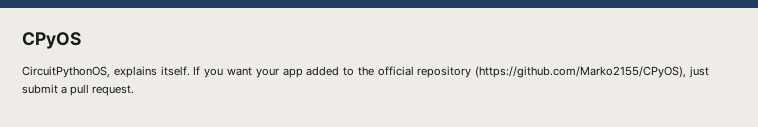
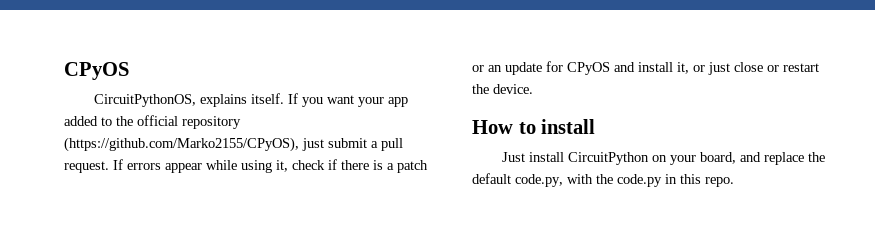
(135, 90) none -> [113,159,428,173] [472,61,819,75] [472,84,533,94] [472,119,596,134] [501,152,825,165] [472,173,734,187] If errors appear while using it, check if there is a patch or an update for CPyOS and install it, or just close or restart the device. // How to install // Just install CircuitPython on your board, and replace the default code.py, with the code.py in this repo.

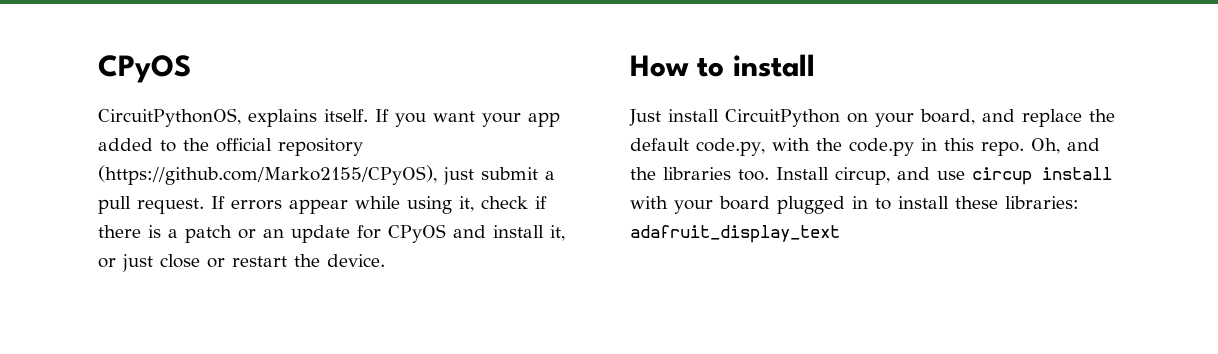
(734, 182) none -> [1030,138,1100,154] [630,167,1112,185] [630,196,1079,214] [630,225,840,243] Oh, and the libraries too. Install circup, and use circup install with your board plugged in to install these libraries: adafruit_display_text

